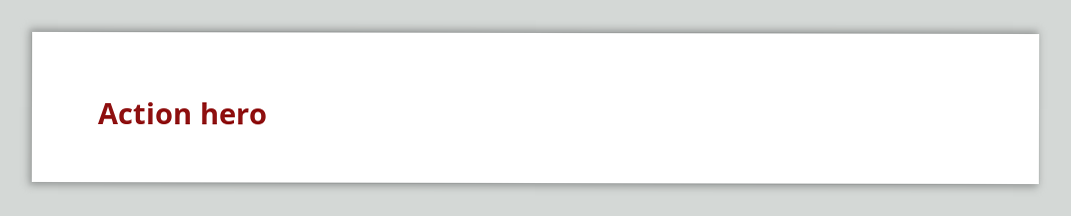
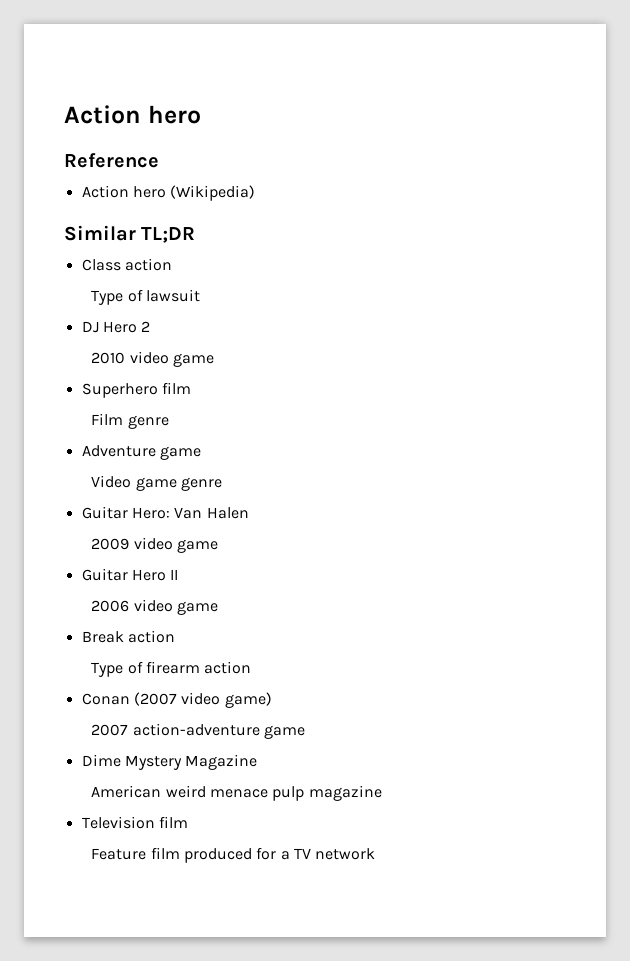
[97,102,268,125] Action hero -> [64,105,201,124] [64,153,159,168] [81,185,256,201] [64,225,196,243] [81,258,172,271] [91,289,200,305] [81,321,151,333] [91,351,214,367] [81,382,191,398] [91,413,169,429] [81,445,201,460] [91,475,222,491] [81,506,249,519] [91,537,218,553] [81,568,179,581] [91,599,218,615] [81,630,175,643] [91,661,252,677] [81,692,272,708] [91,723,305,739] [81,754,258,770] [91,785,382,801] [81,816,188,829] [91,847,376,863] Action hero // Reference // Action hero (Wikipedia) // Similar TL;DR // Class action // Type of lawsuit // DJ Hero 2 // 2010 video game // Superhero film // Film genre // Adventure game // Video game genre // Guitar Hero: Van Halen // 2009 video game // Guitar Hero II // 2006 video game // Break action // Type of firearm action // Conan (2007 video game) // 2007 action-adventure game // Dime Mystery Magazine // American weird menace pulp magazine // Television film // Feature film produced for a TV network

